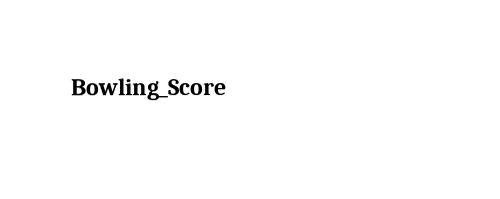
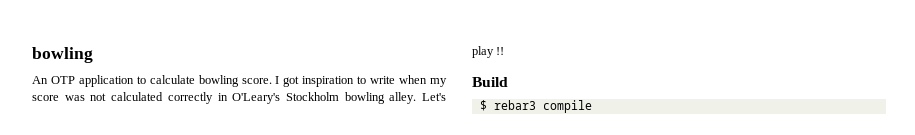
[70,78,227,101] Bowling_Score -> [32,47,93,63] [32,75,447,87] [32,92,446,104] [472,46,505,58] [472,77,508,87] [479,100,592,113] bowling // An OTP application to calculate bowling score. I got inspiration to write when my score was not calculated correctly in O'Leary's Stockholm bowling alley. Let's play !! // Build // $ rebar3 compile

